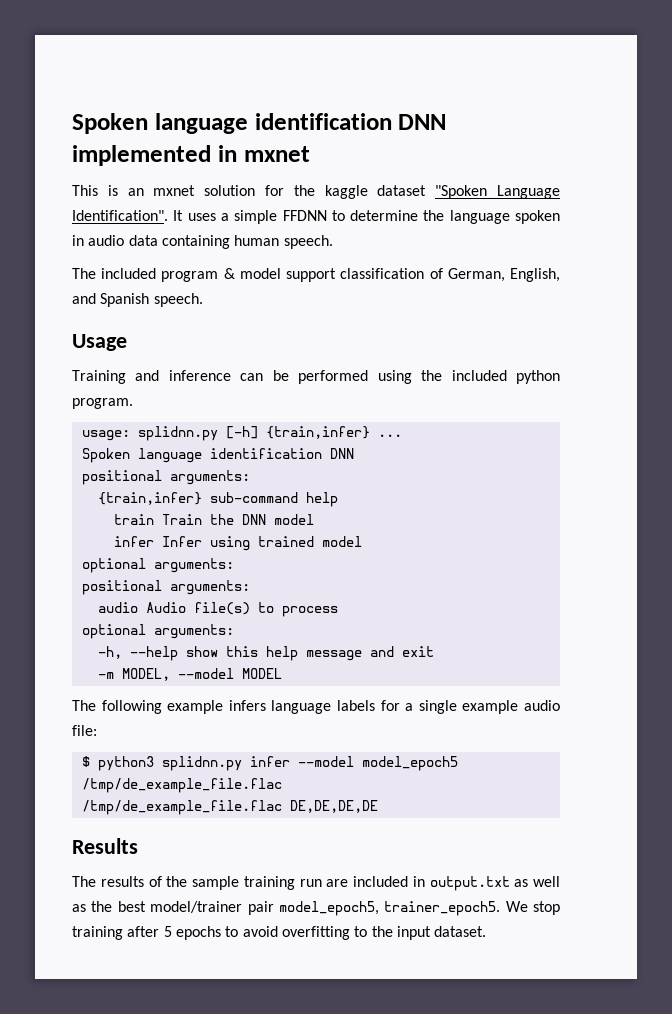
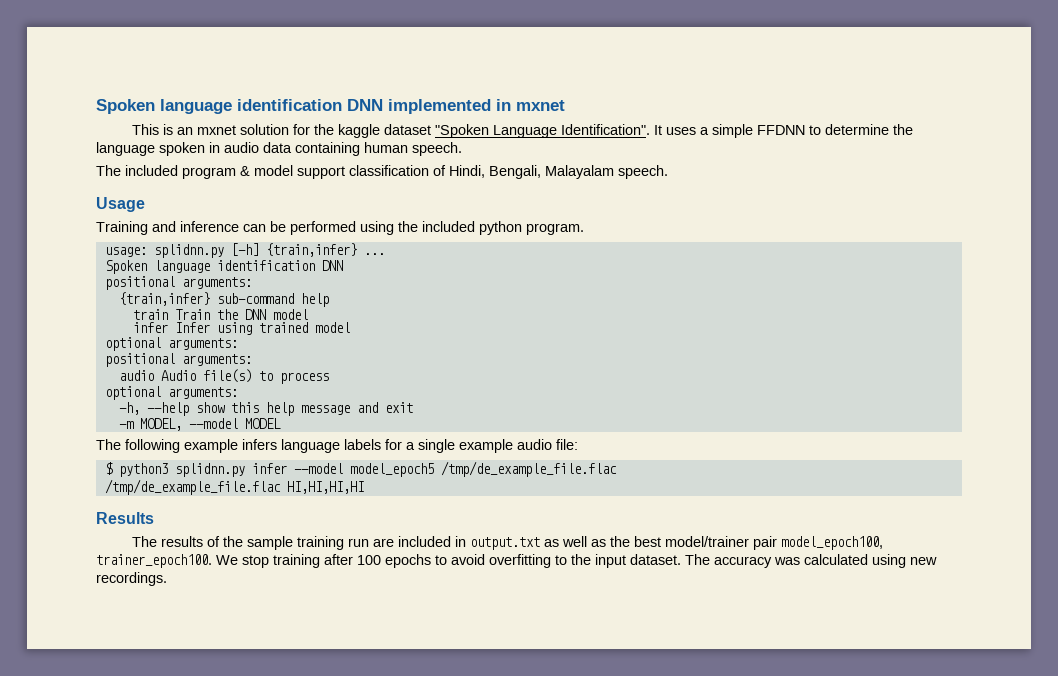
[447,268,560,282] [72,293,150,307] German, English, and Spanish -> [449,165,614,179] Hindi, Bengali, Malayalam
[289,800,378,813] DE,DE,DE,DE -> [286,481,364,494] HI,HI,HI,HI
[278,901,501,916] model_epoch5, trainer_epoch5. -> [781,536,884,550] [96,554,212,568] model_epoch100, trainer_epoch100.
[163,926,172,937] 5 -> [357,555,381,565] 100
(487, 931) none -> [685,554,937,568] [96,572,167,586] The accuracy was calculated using new recordings.

